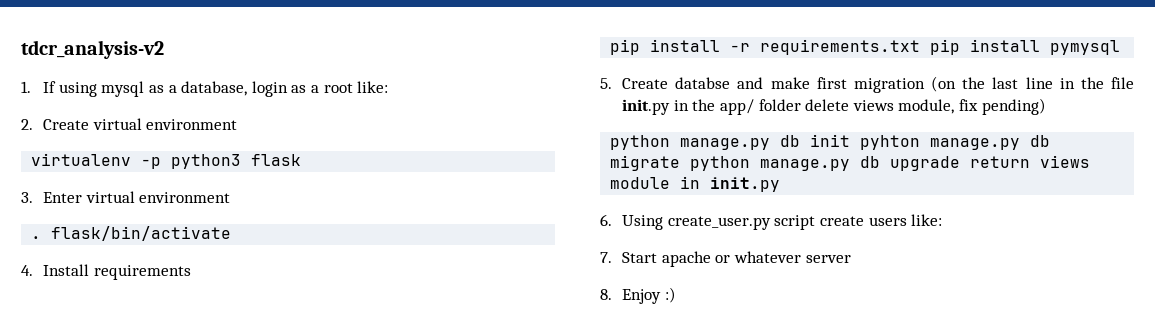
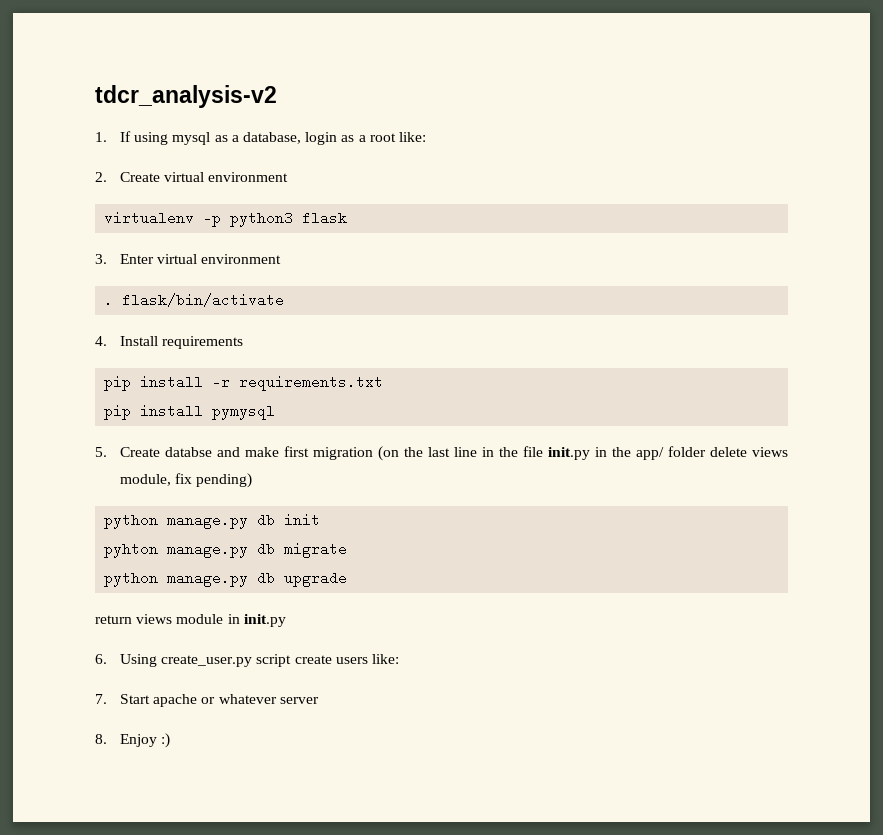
(921, 47) none -> (384, 383) //
(851, 140) none -> (321, 519) //
(681, 163) none -> (348, 550) //
(961, 163) none -> (348, 579) //

